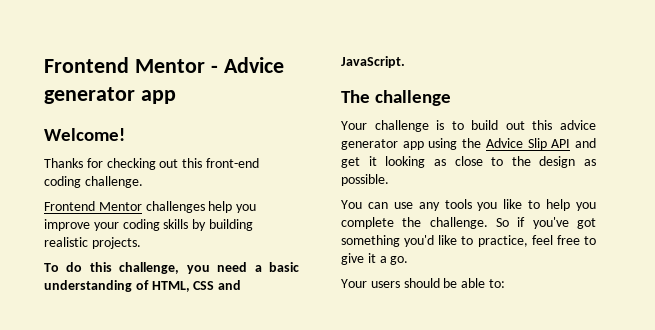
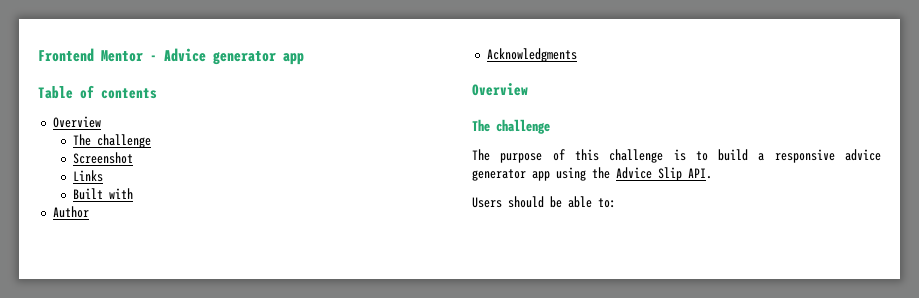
[44,128,125,141] [44,158,259,170] [44,176,143,188] [44,201,257,213] [44,219,253,231] [44,237,141,249] [44,262,299,274] [44,280,242,292] [341,56,405,68] [341,90,452,106] [341,121,367,130] Welcome! // Thanks for checking out this front-end coding challenge. // Frontend Mentor challenges help you improve your coding skills by building realistic projects. // To do this challenge, you need a basic understanding of HTML, CSS and JavaScript. // The challenge // Your -> [38,85,157,99] [52,116,101,128] [73,134,152,148] [73,152,134,164] [73,170,104,182] [73,188,134,200] [52,206,89,218] [486,48,577,62] [472,83,528,96] [472,119,550,134] [472,149,599,163] Table of contents // Overview // The challenge // Screenshot // Links // Built with // Author // Acknowledgments // Overview // The challenge // The purpose of this
[505,120,553,130] out this -> [758,149,835,163] a responsive
[551,138,596,148] [341,156,596,168] [341,174,389,186] [341,199,596,211] [341,217,596,229] [341,235,596,247] [341,253,409,265] [341,279,400,288] API and get it looking as close to the design as possible. // You can use any tools you like to help you complete the challenge. So if you've got something you'd like to practice, feel free to give it a go. // Your users -> [688,168,712,179] [472,197,502,208] API. // Users

